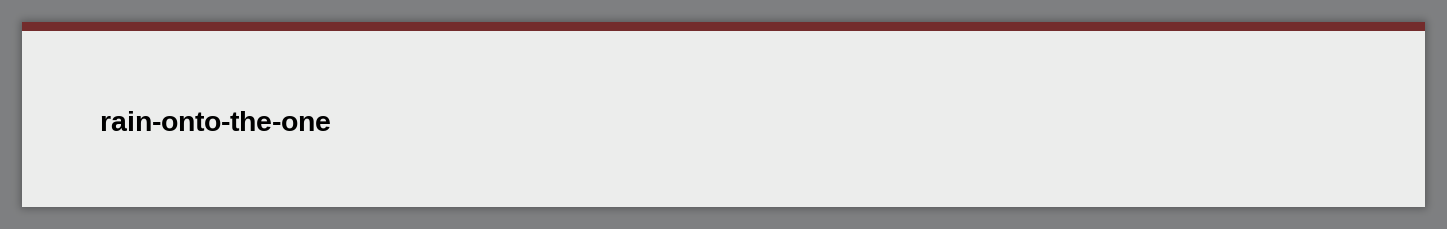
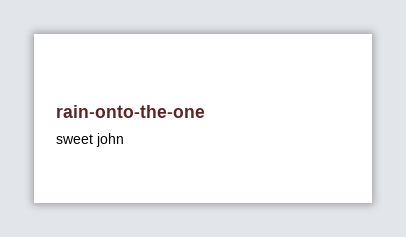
(331, 121) none -> [56,133,124,147] // sweet john

